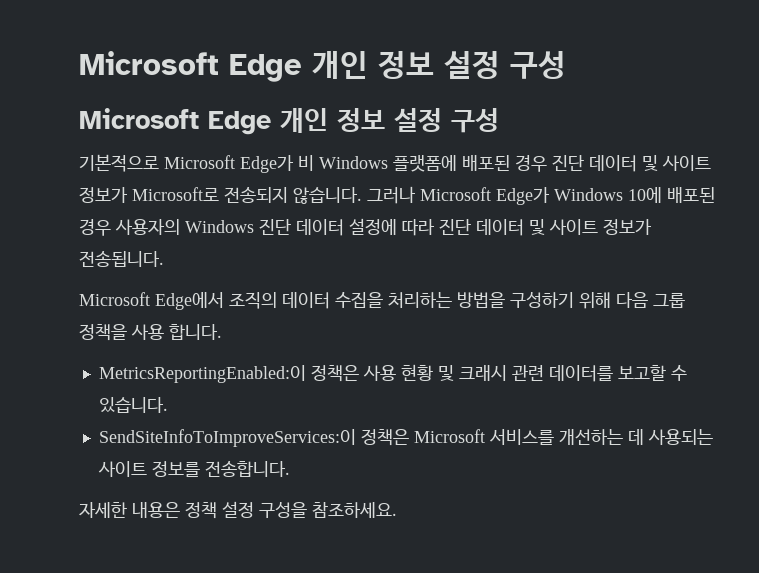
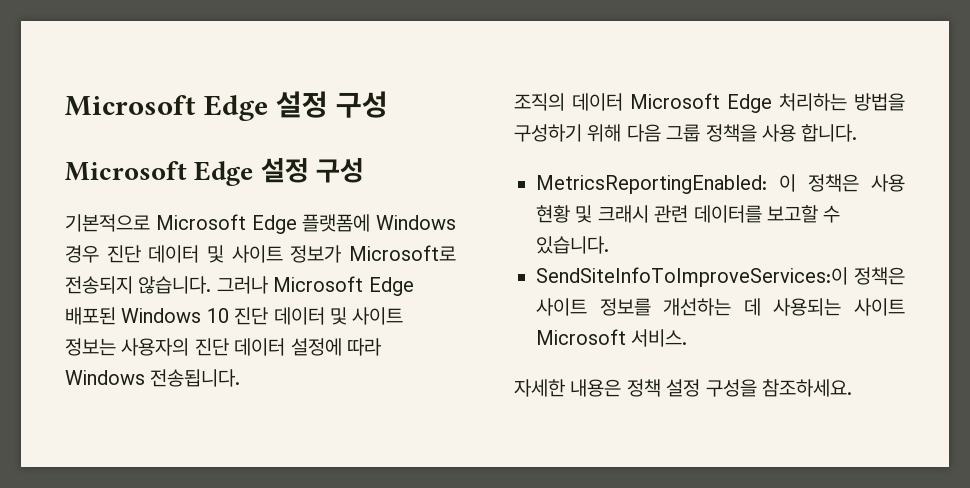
[79,51,434,82] Microsoft Edge 개인 정보 -> [65,95,268,121] Microsoft Edge
[280,108,385,133] 개인 정보 -> (254, 173) none
[240,155,510,173] Edge가 비 Windows 플랫폼에 배포된 -> [251,214,456,234] Edge 플랫폼에 Windows
[496,187,715,205] [79,218,652,236] [79,251,164,267] [79,292,383,310] Edge가 Windows 10에 배포된 경우 사용자의 Windows 진단 데이터 설정에 따라 진단 데이터 및 사이트 정보가 전송됩니다. // Microsoft Edge에서 조직의 데이터 수집을 -> [368,277,414,296] [65,307,404,325] [65,338,382,356] [65,369,241,387] [514,93,772,113] Edge 배포된 Windows 10 진단 데이터 및 사이트 정보는 사용자의 진단 데이터 설정에 따라 Windows 전송됩니다. // 조직의 데이터 Microsoft Edge
[98,365,306,383] MetricsReportingEnabled:이 -> [536,174,796,194] MetricsReportingEnabled: 이
[413,429,554,445] Microsoft 서비스를 -> [536,298,651,316] 사이트 정보를
[151,461,290,477] 정보를 전송합니다. -> [536,329,688,347] Microsoft 서비스.

